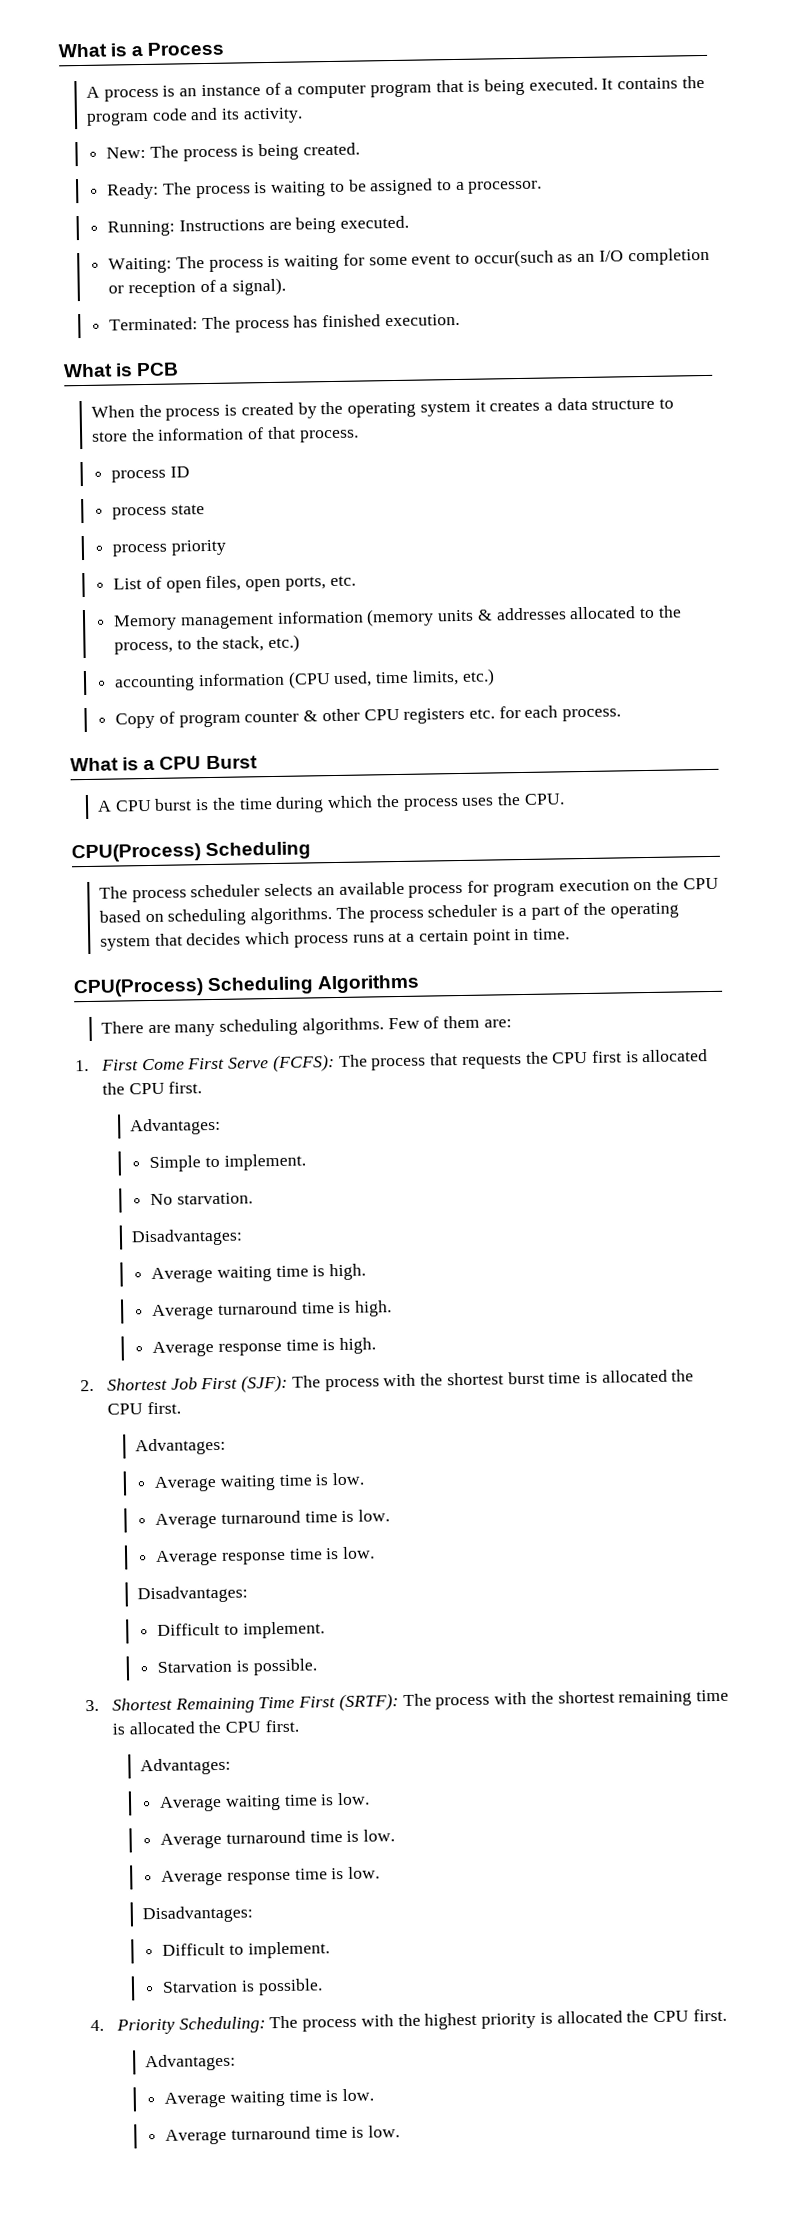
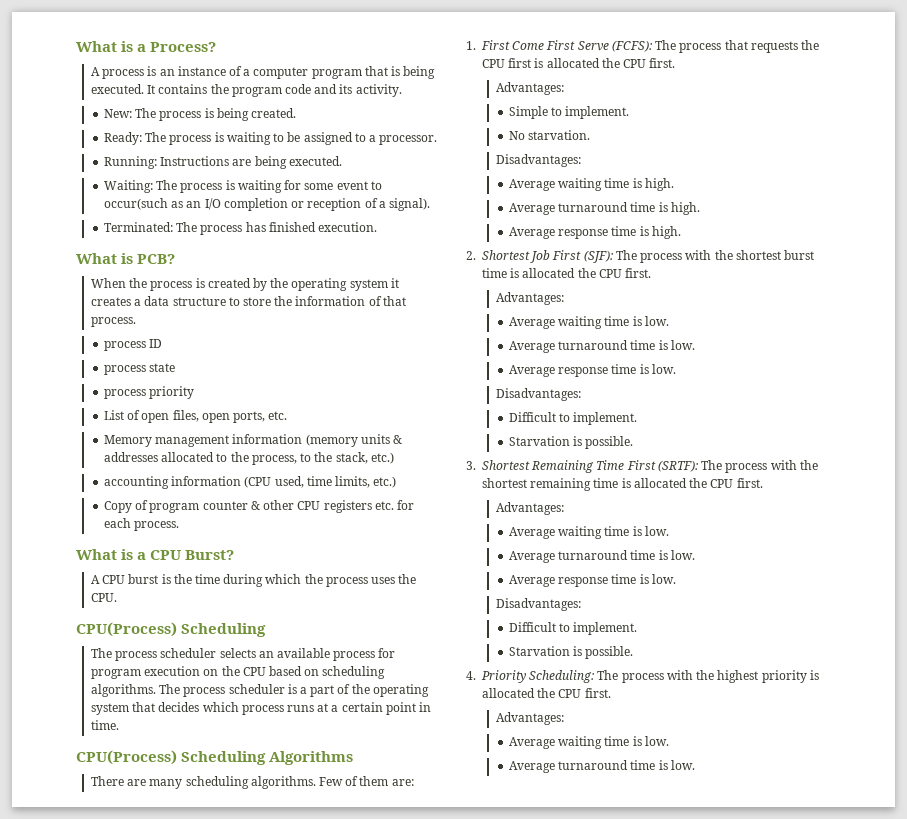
[58,41,225,58] What is a Process -> [76,41,217,52] What is a Process?
[136,362,180,377] PCB -> [137,254,176,264] PCB?
[205,755,258,770] Burst -> [185,550,235,560] Burst?

